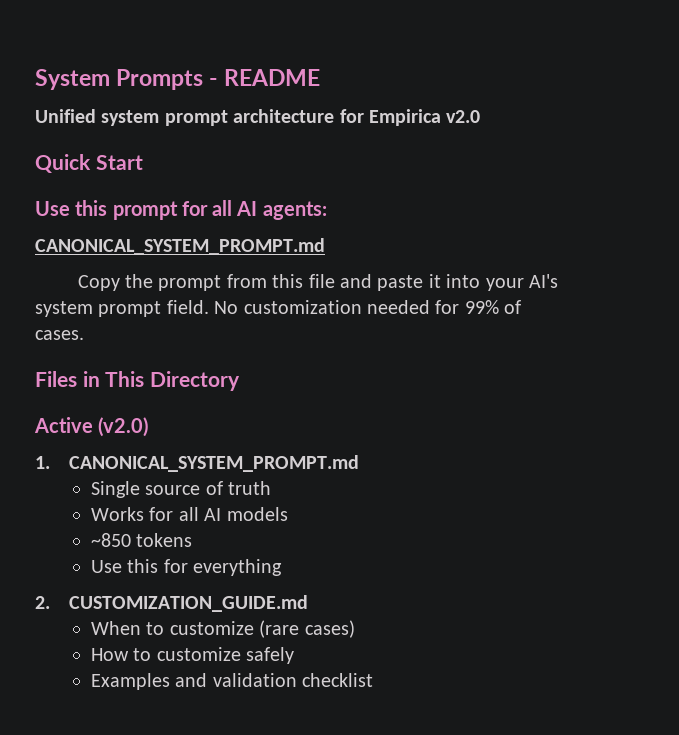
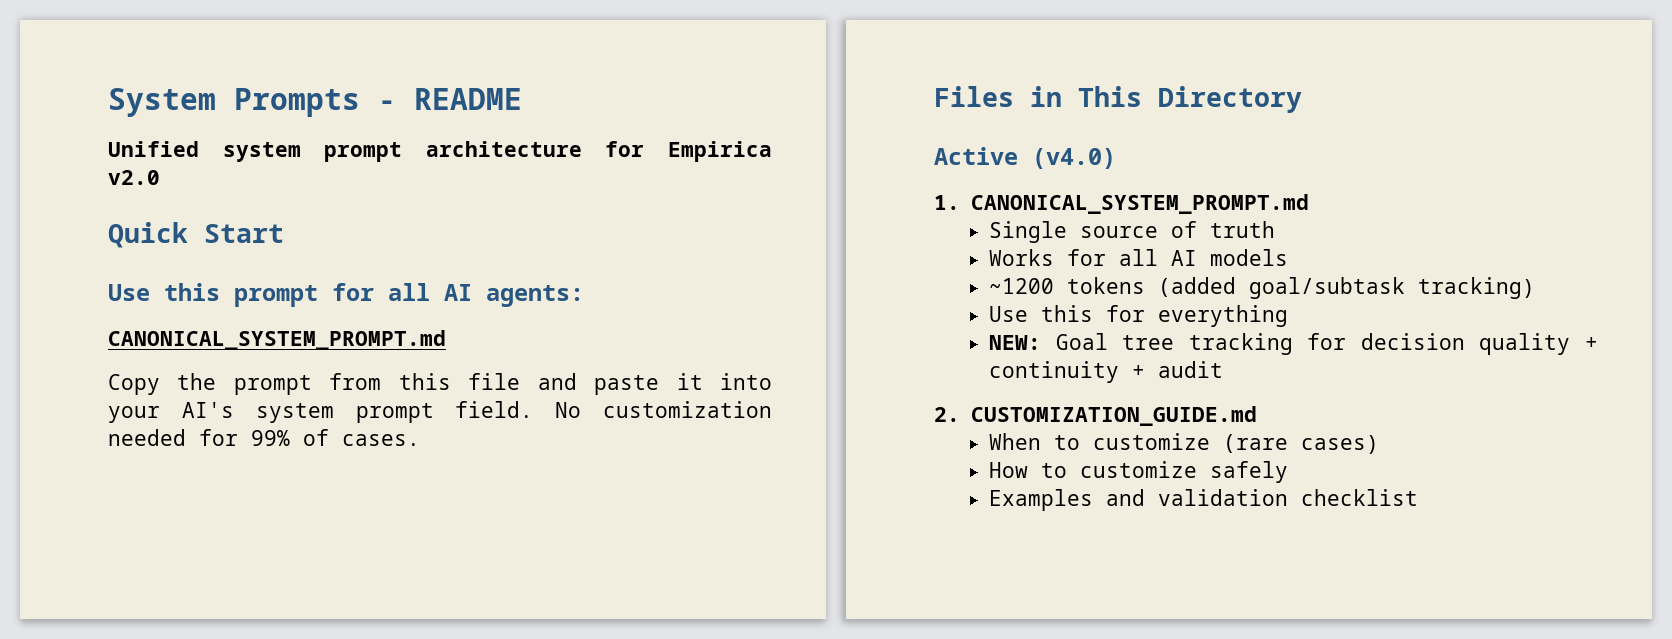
[98,417,149,437] (v2.0) -> [1032,148,1116,169] (v4.0)
[90,533,131,547] ~850 -> [989,278,1055,294] ~1200
(193, 540) none -> [1158,277,1536,299] (added goal/subtask tracking)
(283, 567) none -> [989,333,1598,355] [989,361,1224,383] // NEW: Goal tree tracking for decision quality + continuity + audit

